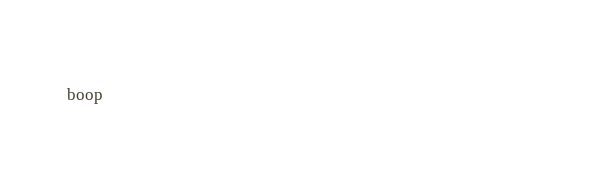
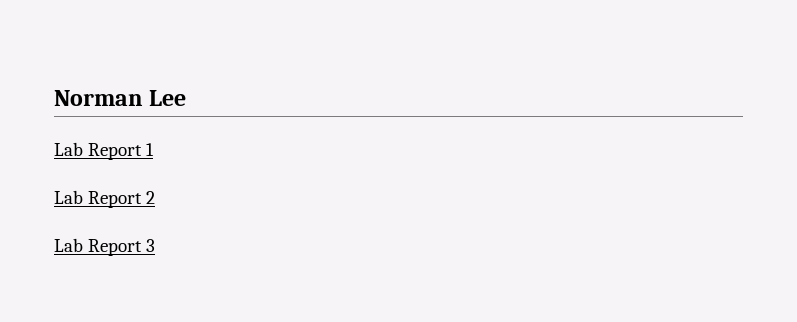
[67,88,103,104] boop -> [54,90,187,106] [54,142,155,160] [54,190,156,208] [54,238,156,256] Norman Lee // Lab Report 1 // Lab Report 2 // Lab Report 3

